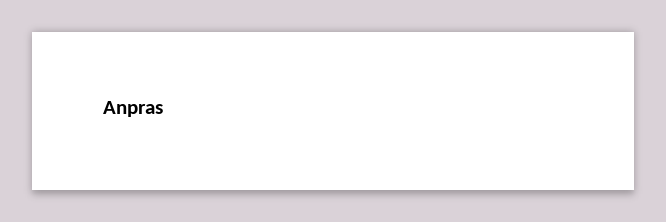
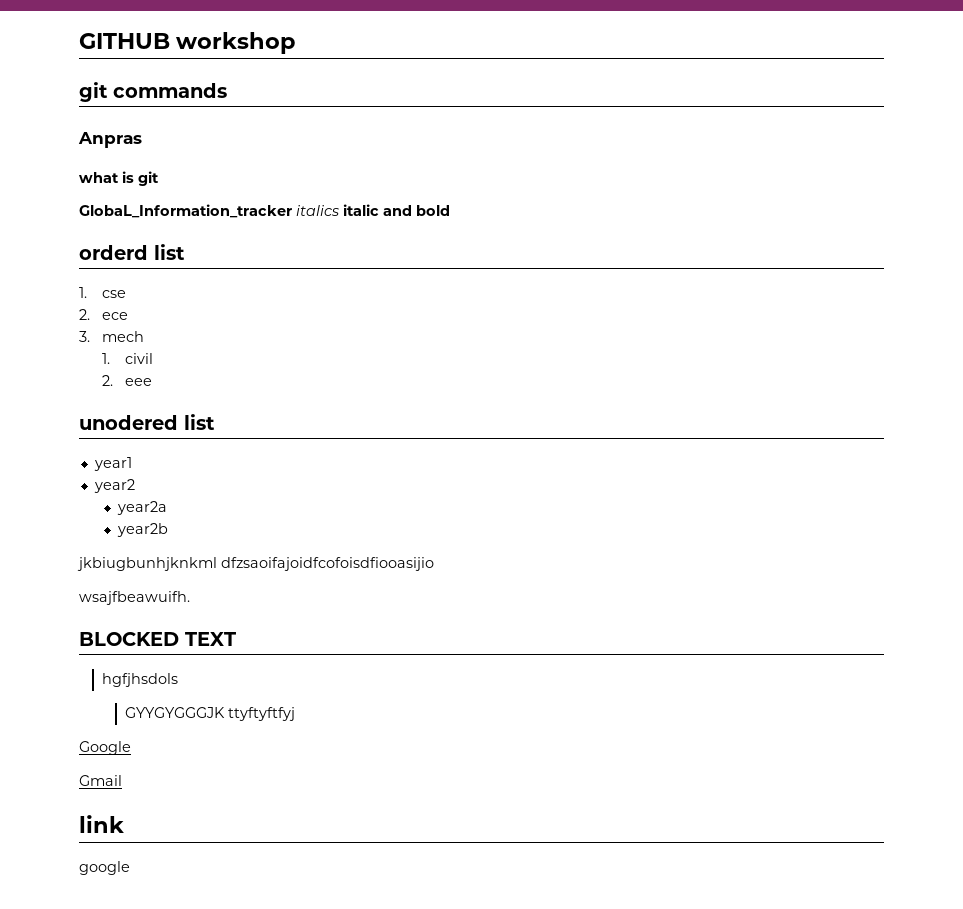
[103,101,163,117] Anpras -> [79,32,297,54] [79,82,227,102] [78,132,142,148] [79,171,159,186] [79,204,450,218] [79,244,185,260] [79,287,127,298] [79,309,129,320] [79,331,145,342] [102,353,154,364] [102,375,153,386] [79,414,215,430] [93,457,132,471] [93,479,135,493] [117,501,168,515] [117,523,169,537] [77,557,434,571] [79,591,190,605] [79,632,236,646] [102,673,179,687] [125,707,296,721] [79,741,131,755] [79,775,122,786] [79,815,124,833] [79,861,130,875] GITHUB workshop // git commands // Anpras // what is git // GlobaL_Information_tracker italics italic and bold // orderd list // 1. cse // 2. ece // 3. mech // 1. civil // 2. eee // unodered list // year1 // year2 // year2a // year2b // jkbiugbunhjknkml dfzsaoifajoidfcofoisdfiooasijio // wsajfbeawuifh. // BLOCKED TEXT // hgfjhsdols // GYYGYGGGJK ttyftyftfyj // Google // Gmail // link // google

